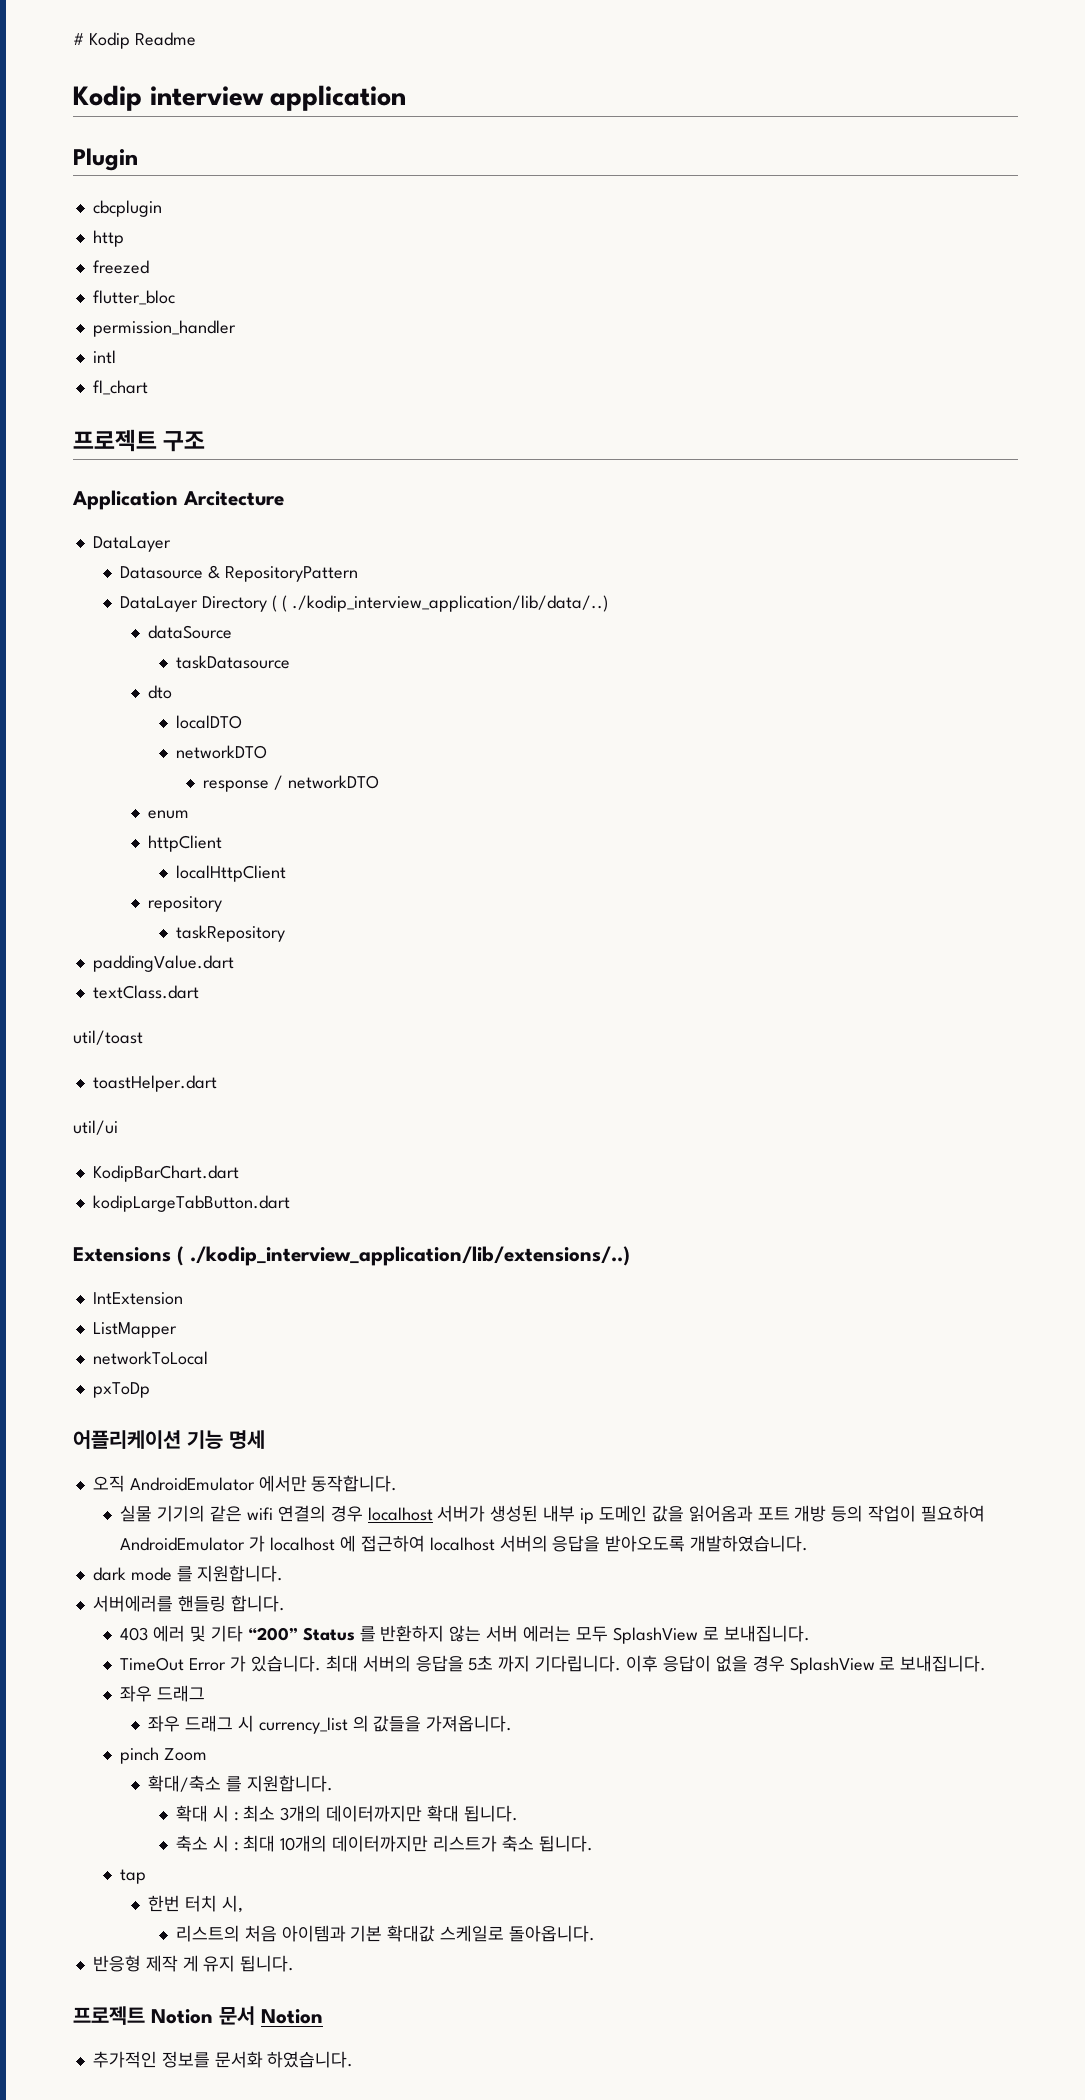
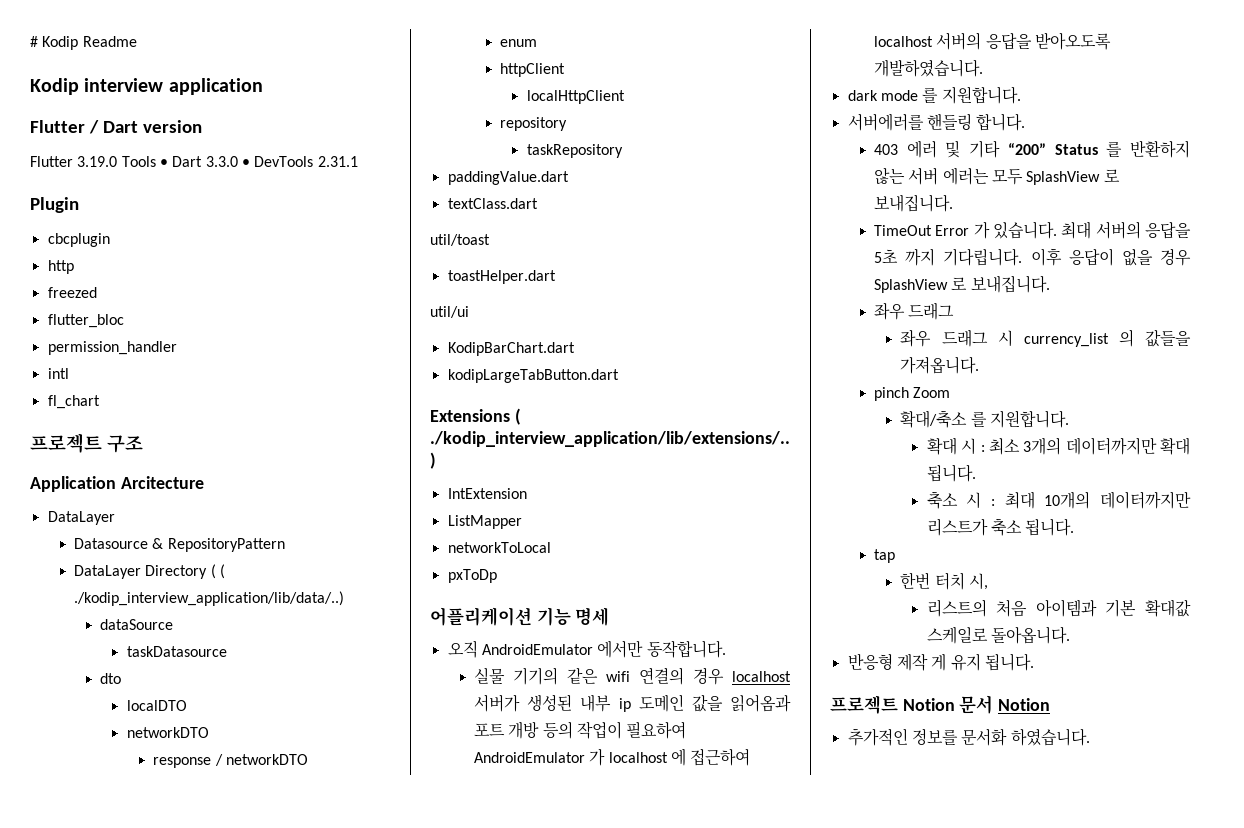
(407, 98) none -> [30,120,202,134] [30,156,358,167] // Flutter / Dart version // Flutter 3.19.0 Tools • Dart 3.3.0 • DevTools 2.31.1

